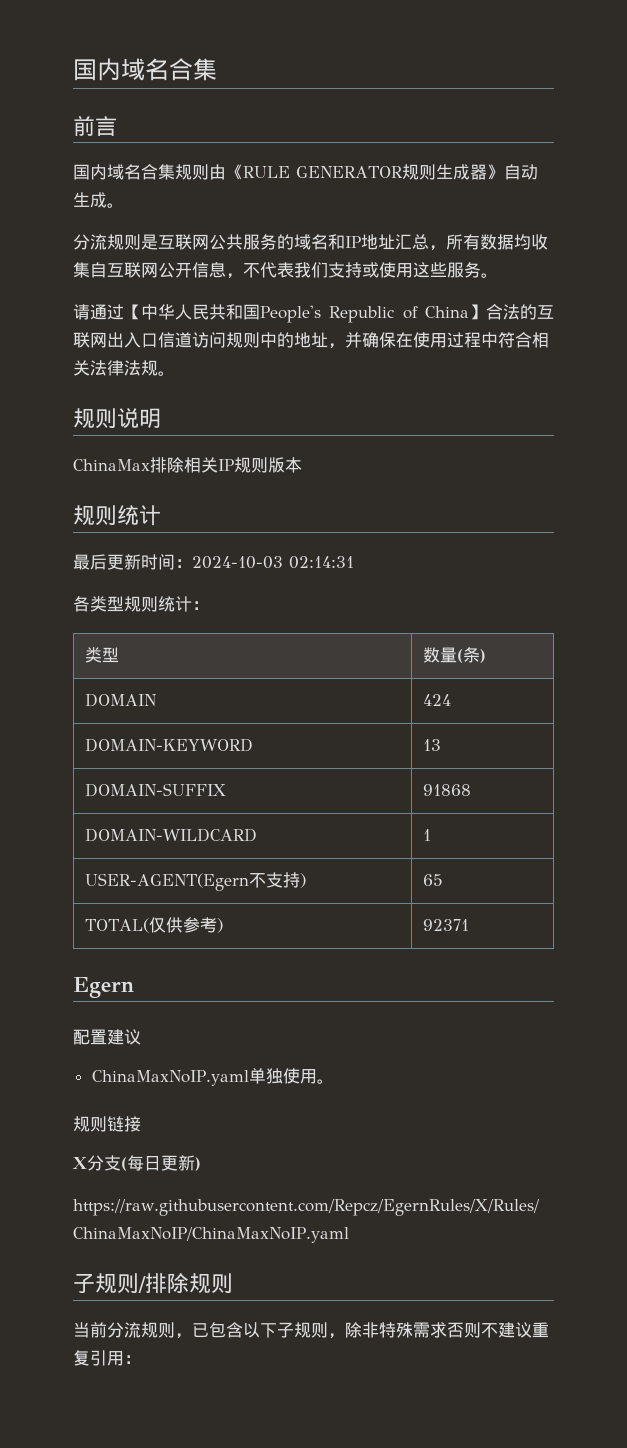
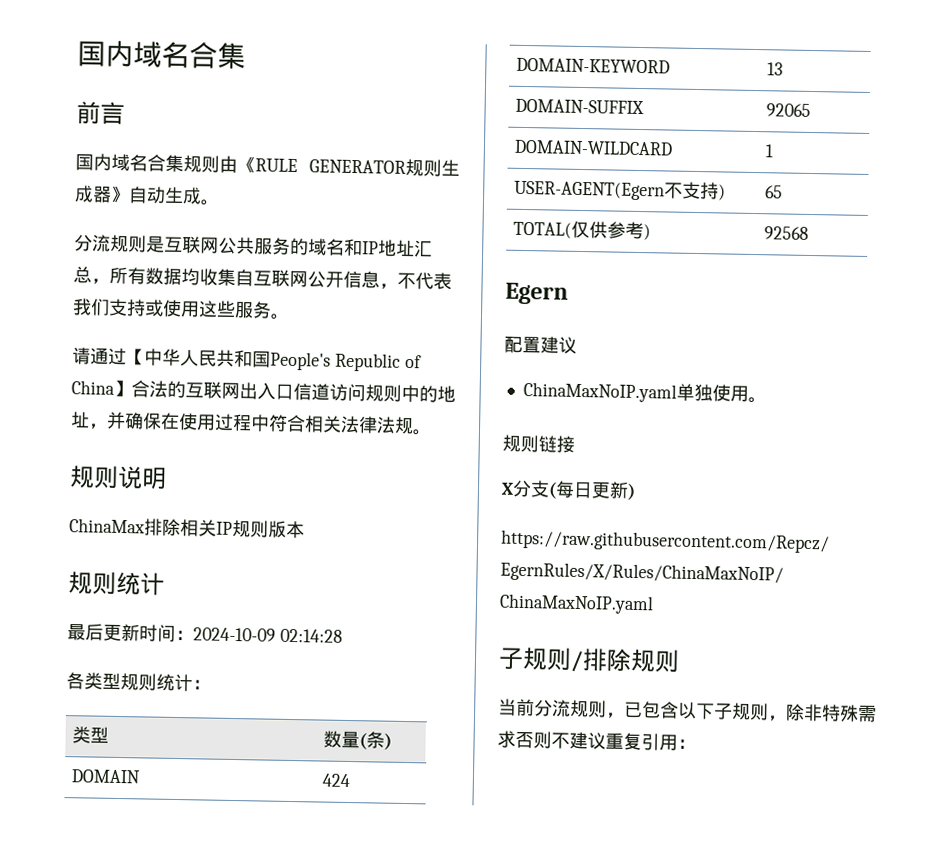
[192,556,354,569] 2024-10-03 02:14:31 -> [193,627,343,643] 2024-10-09 02:14:28
[423,784,472,796] 91868 -> [766,103,812,117] 92065
[423,919,470,931] 92371 -> [764,226,810,240] 92568

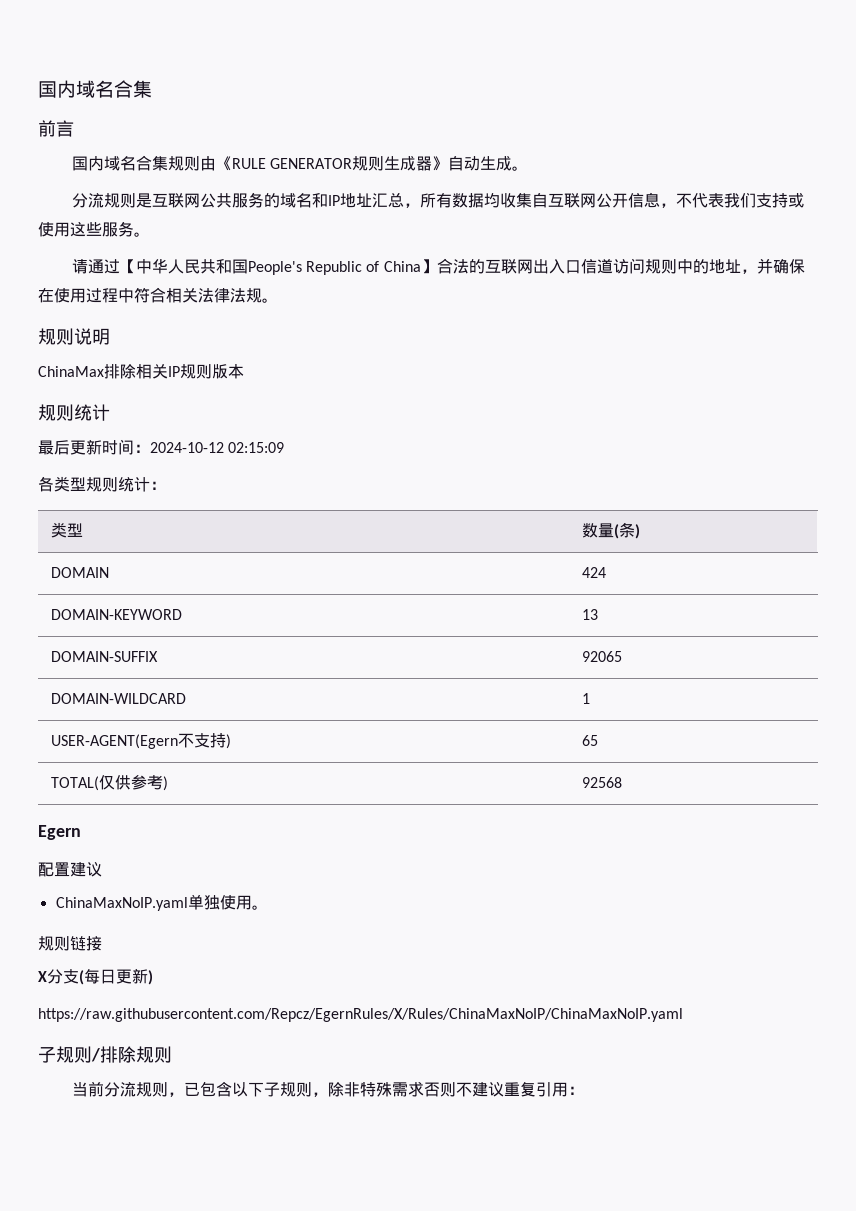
[193,627,343,643] 2024-10-09 02:14:28 -> [150,442,285,453] 2024-10-12 02:15:09

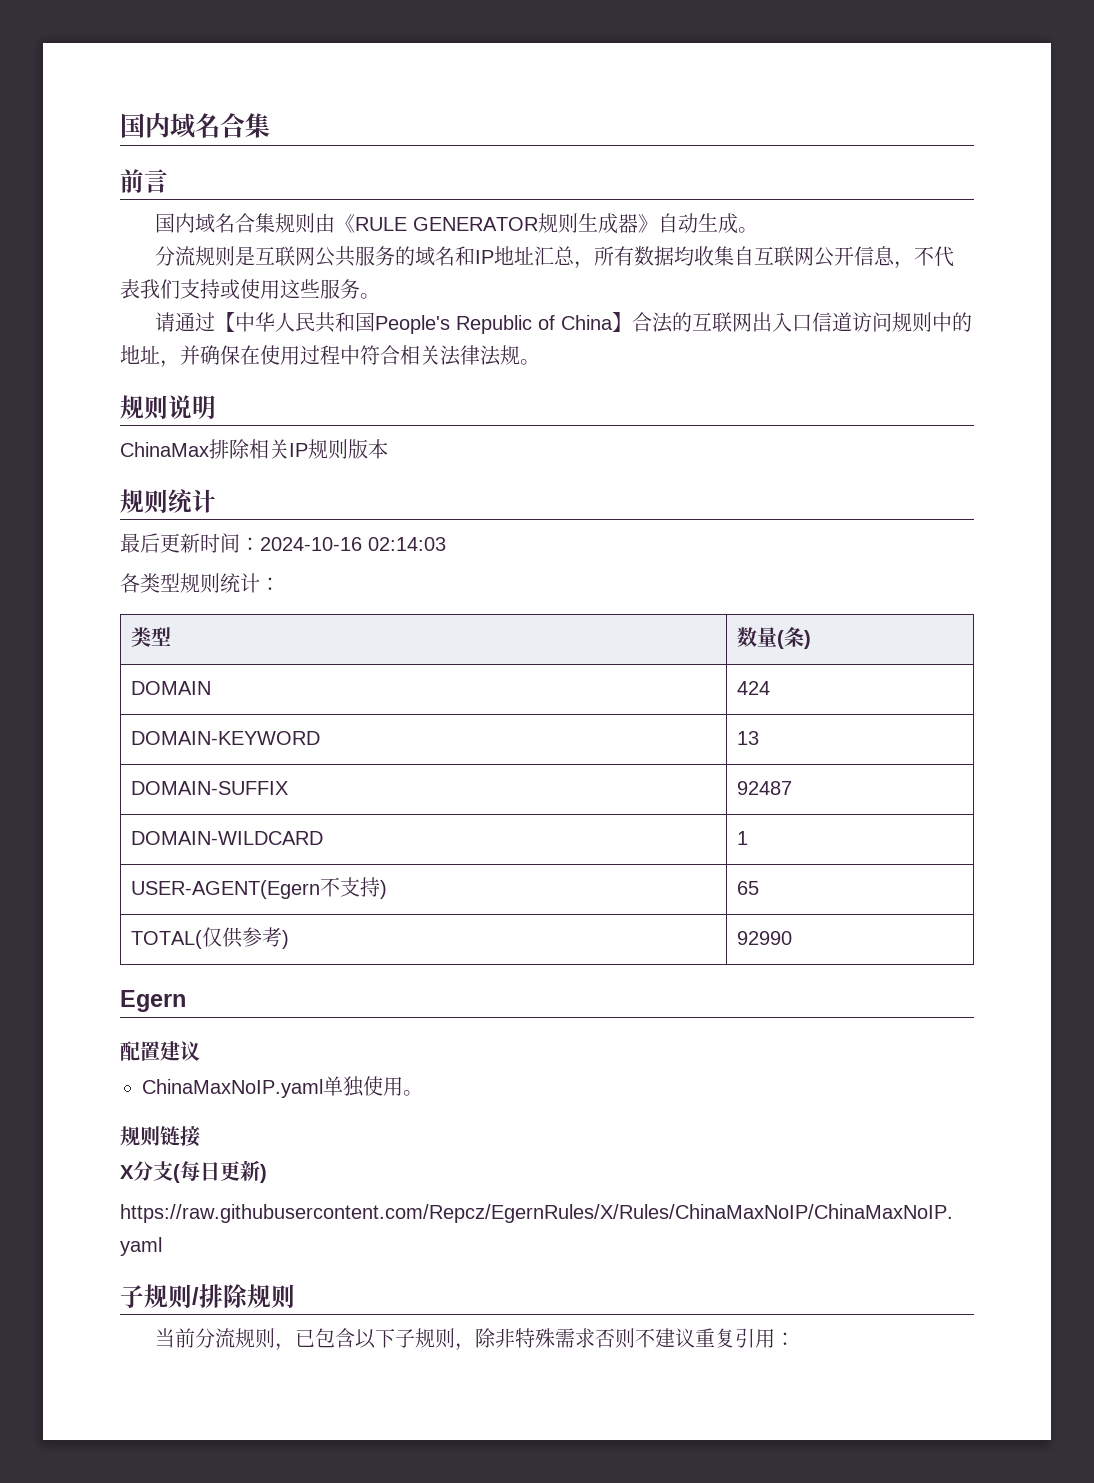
[150,442,285,453] 2024-10-12 02:15:09 -> [260,537,446,551] 2024-10-16 02:14:03
[581,651,622,662] 92065 -> [736,781,792,795] 92487
[581,777,622,788] 92568 -> [736,931,792,945] 92990

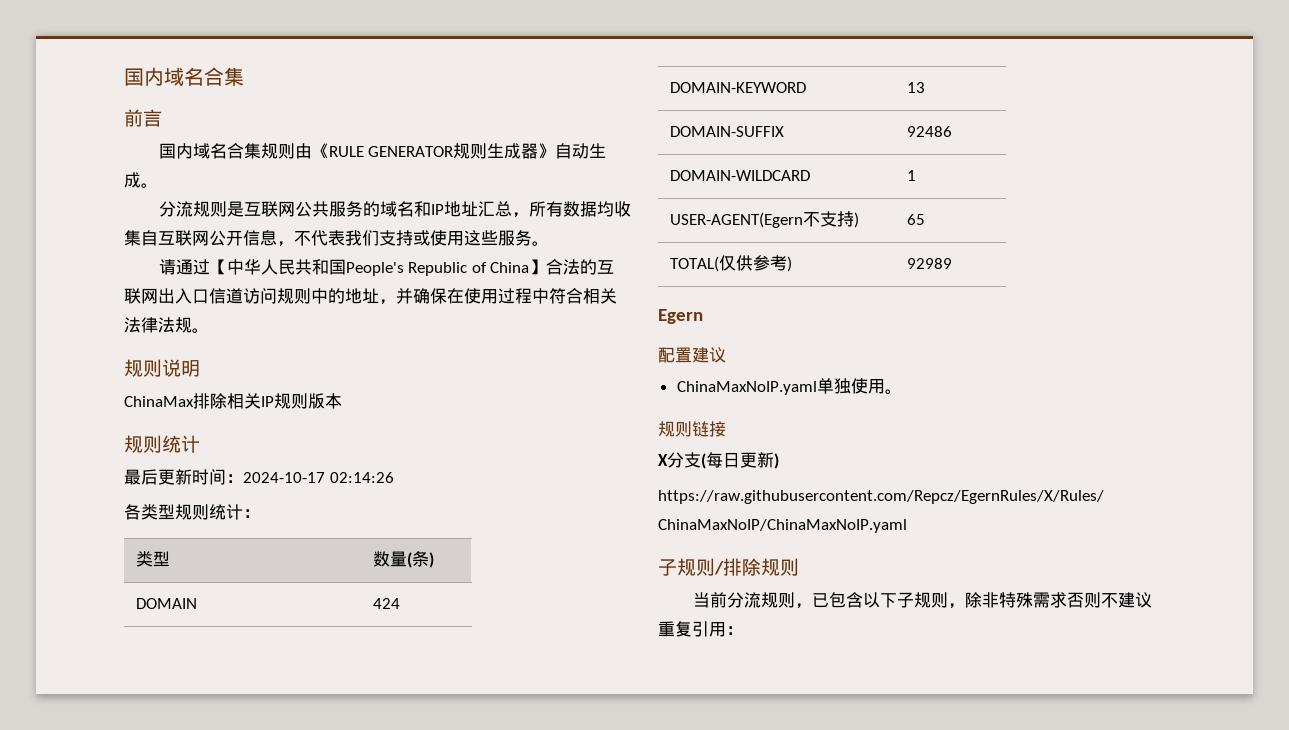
[260,537,446,551] 2024-10-16 02:14:03 -> [243,472,394,483] 2024-10-17 02:14:26
[736,781,792,795] 92487 -> [906,126,952,137] 92486
[736,931,792,945] 92990 -> [906,258,952,269] 92989

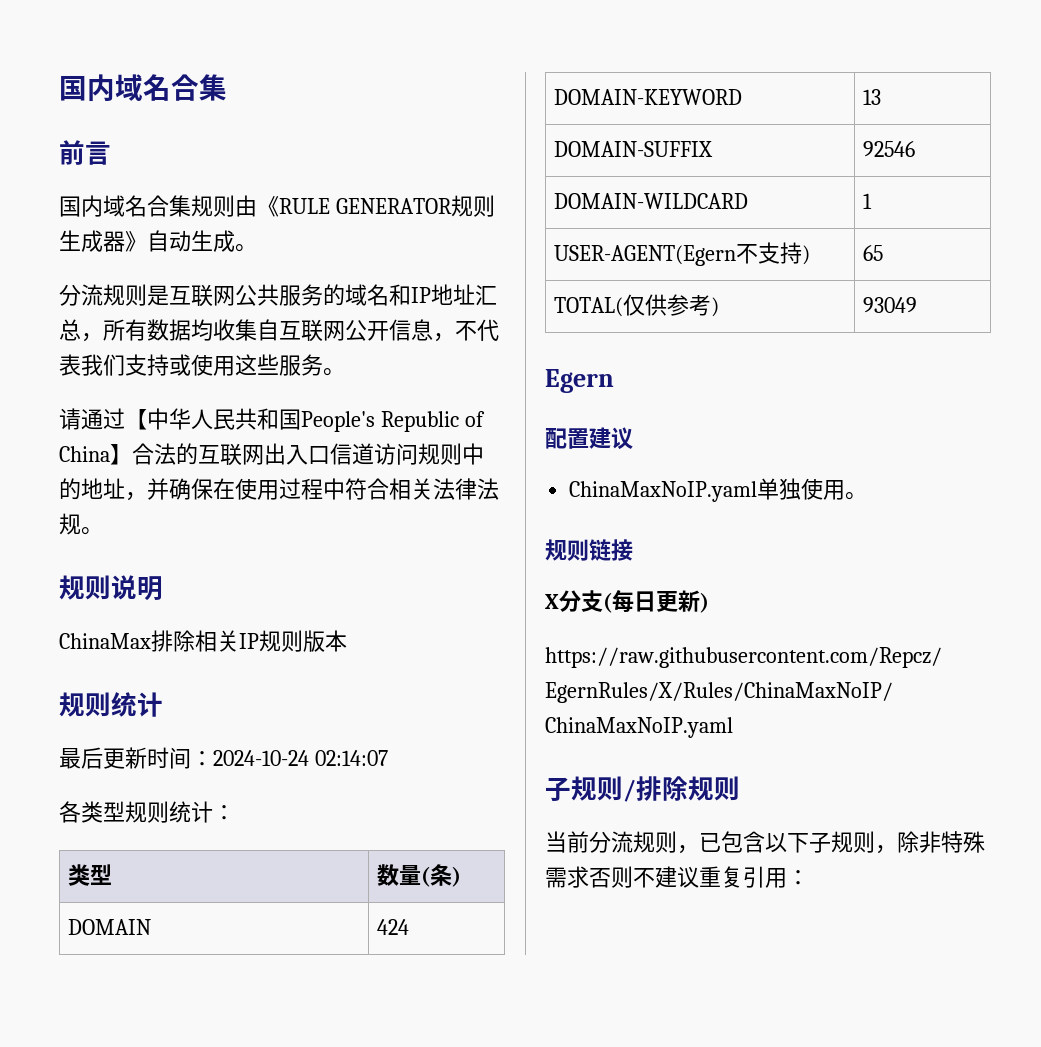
[243,472,394,483] 2024-10-17 02:14:26 -> [213,750,388,766] 2024-10-24 02:14:07
[906,126,952,137] 92486 -> [862,141,915,157] 92546
[906,258,952,269] 92989 -> [862,297,917,313] 93049

